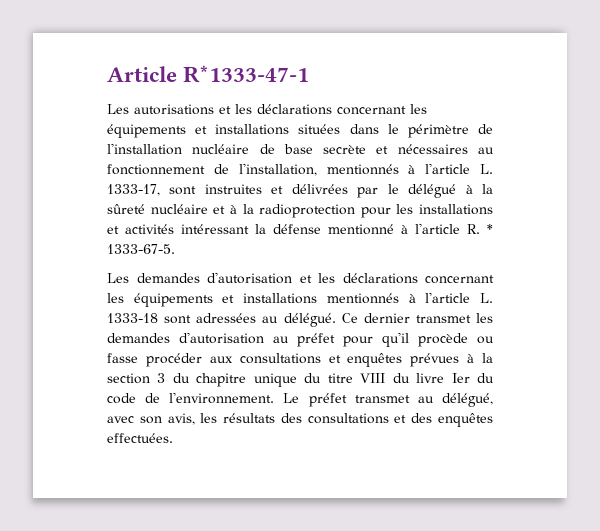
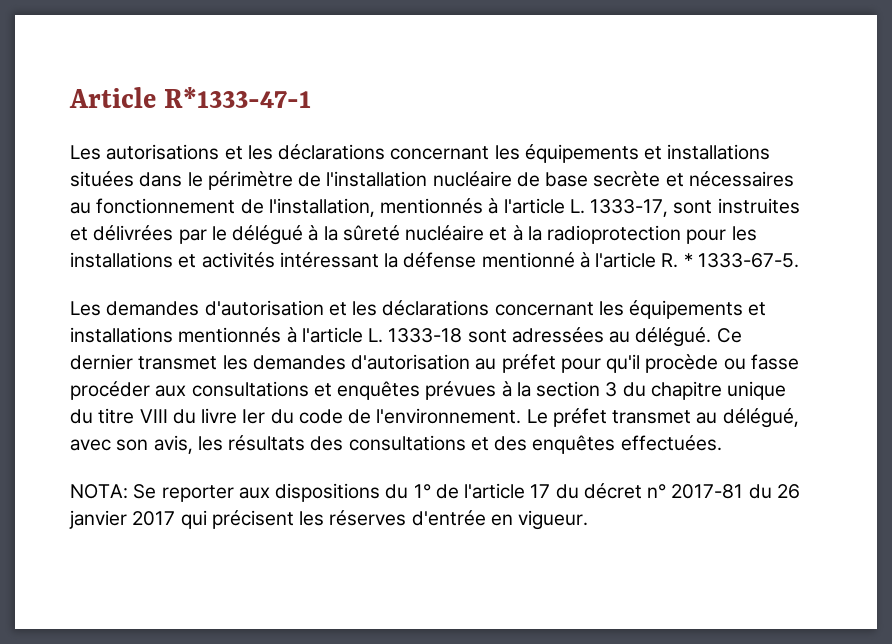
(173, 438) none -> [70,483,800,502] [69,510,589,530] // NOTA: Se reporter aux dispositions du 1° de l'article 17 du décret n° 2017-81 du 26 janvier 2017 qui précisent les réserves d'entrée en vigueur.

